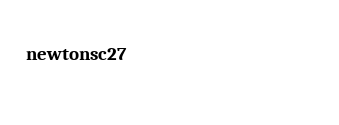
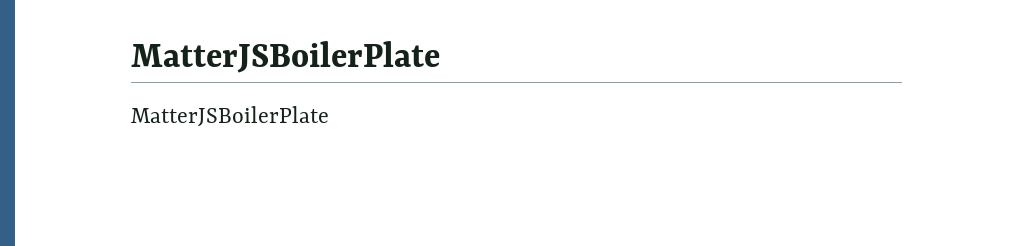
[26,48,127,60] newtonsc27 -> [131,41,440,73] [131,106,329,127] MatterJSBoilerPlate // MatterJSBoilerPlate

